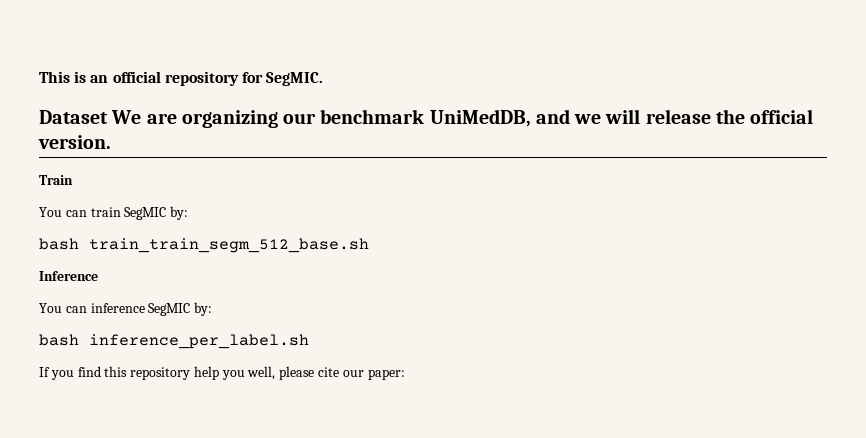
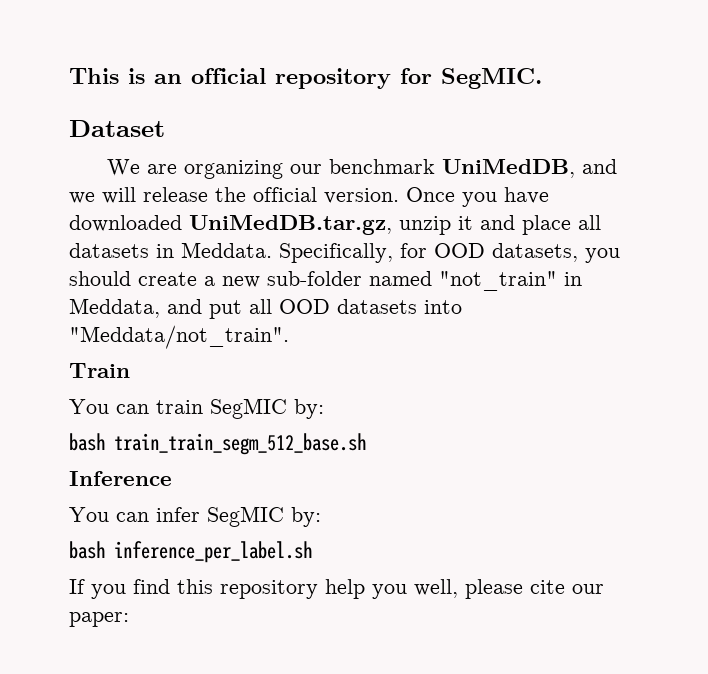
(108, 117) none -> (165, 128) //
(111, 142) none -> [406,187,549,207] [69,215,601,235] [69,242,620,263] [69,271,582,291] [69,298,462,319] [69,325,289,349] Once you have downloaded UniMedDB.tar.gz, unzip it and place all datasets in Meddata. Specifically, for OOD datasets, you should create a new sub-folder named "not_train" in Meddata, and put all OOD datasets into "Meddata/not_train".
[90,303,145,313] inference -> [156,507,200,522] infer

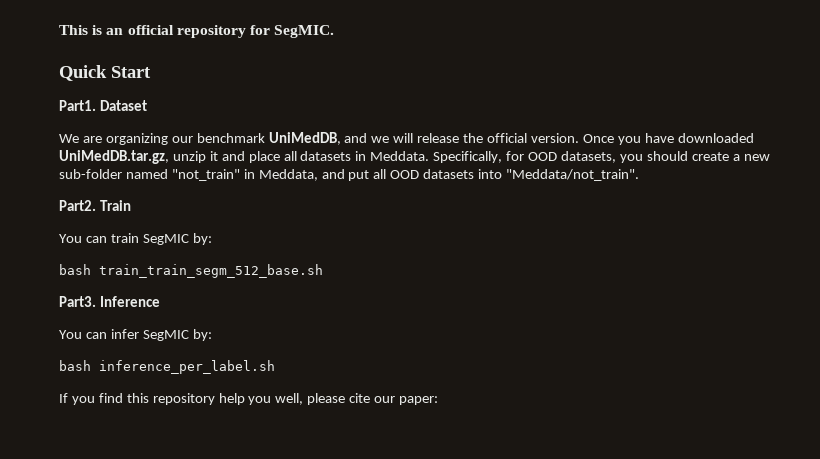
(542, 78) none -> [59,65,151,81] [59,100,96,111] Quick Start // Part1.
(289, 337) none -> [59,200,96,211] Part2.
(366, 444) none -> [59,296,96,307] Part3.

